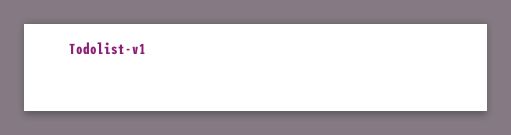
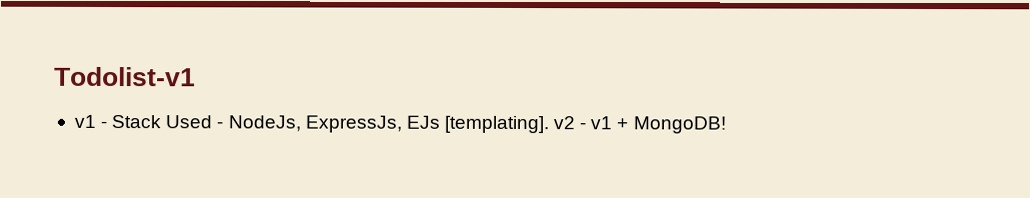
(146, 48) none -> [73,114,726,134] // v1 - Stack Used - NodeJs, ExpressJs, EJs [templating]. v2 - v1 + MongoDB!

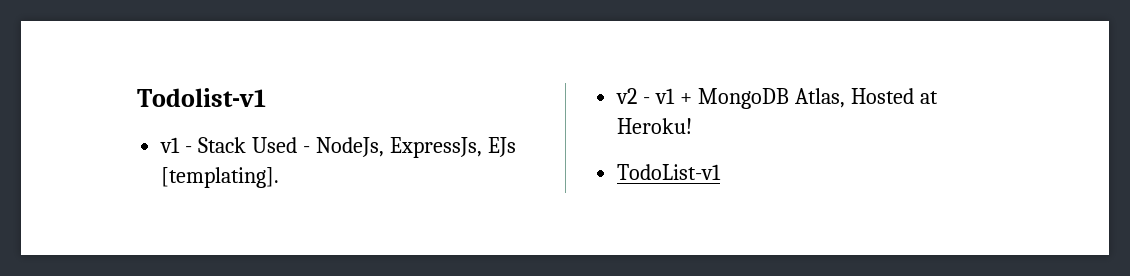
(549, 124) none -> (280, 177) //
[632,116,726,134] MongoDB! -> [697,88,938,109] [617,118,693,134] [617,164,722,180] MongoDB Atlas, Hosted at Heroku! // TodoList-v1

